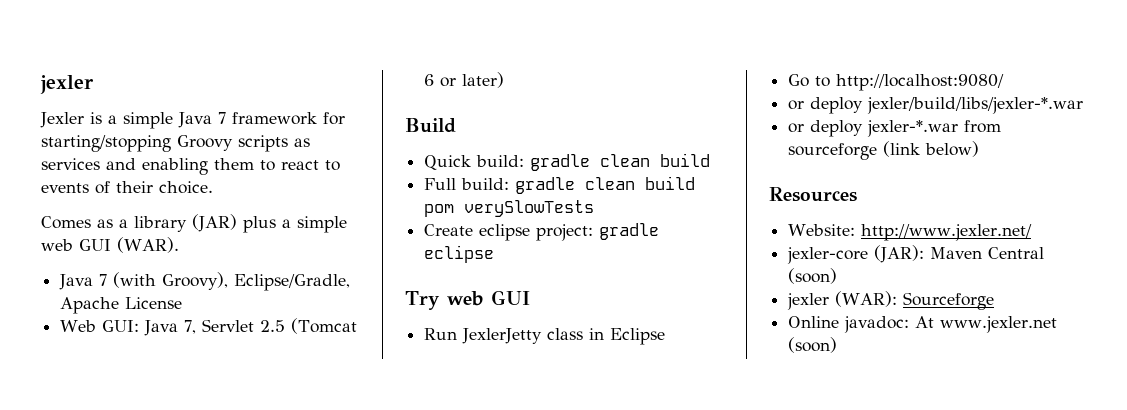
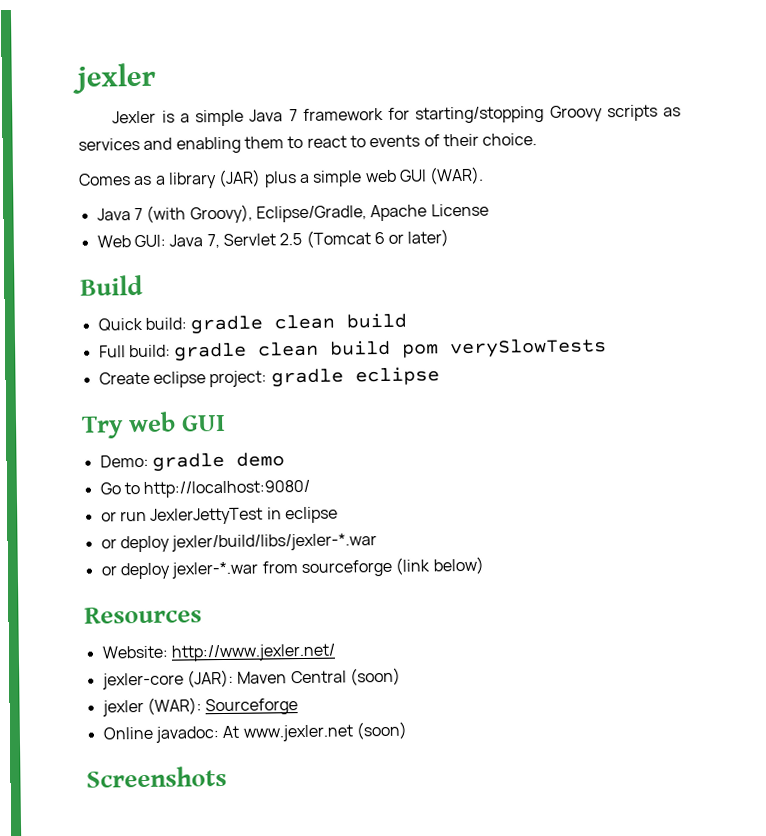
[424,328,666,345] [788,74,1005,91] Run JexlerJetty class in Eclipse // Go to http://localhost:9080/ -> [99,452,285,472] [99,479,311,498] [100,506,338,525] Demo: gradle demo // Go to http://localhost:9080/ // or run JexlerJettyTest in eclipse
(838, 345) none -> [86,765,227,788] // Screenshots

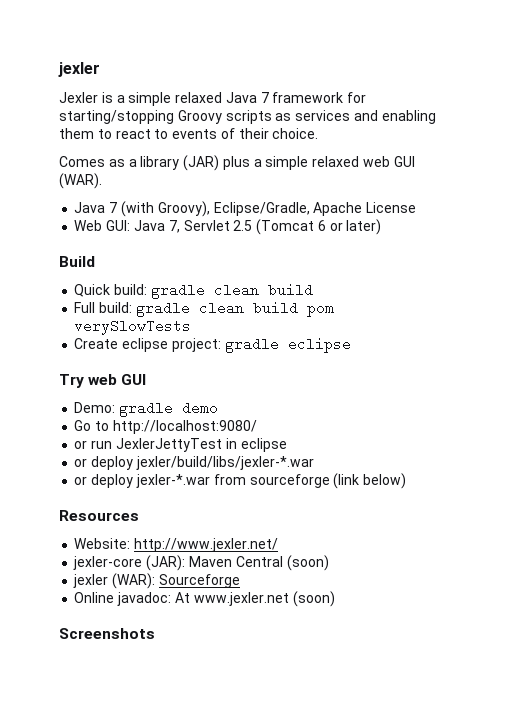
(245, 118) none -> [175,92,223,103] relaxed
(363, 178) none -> [312,156,360,167] relaxed

